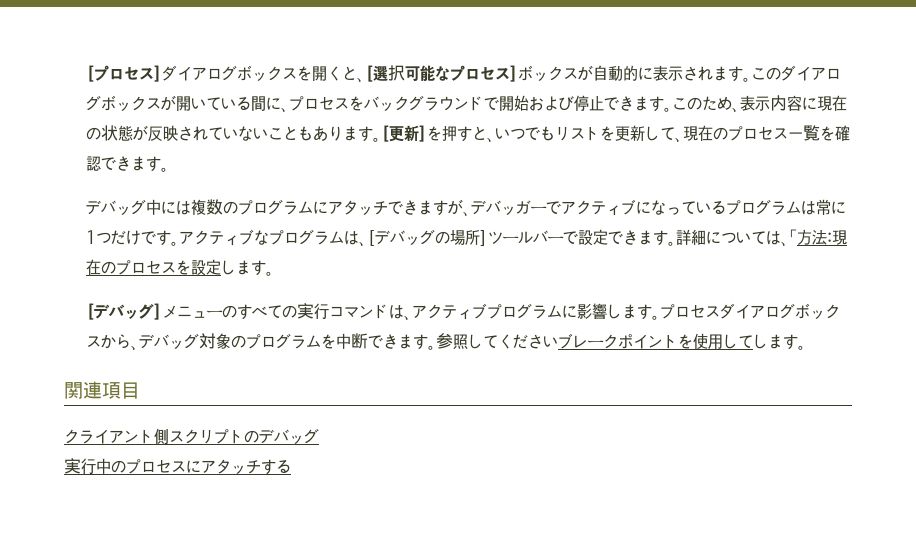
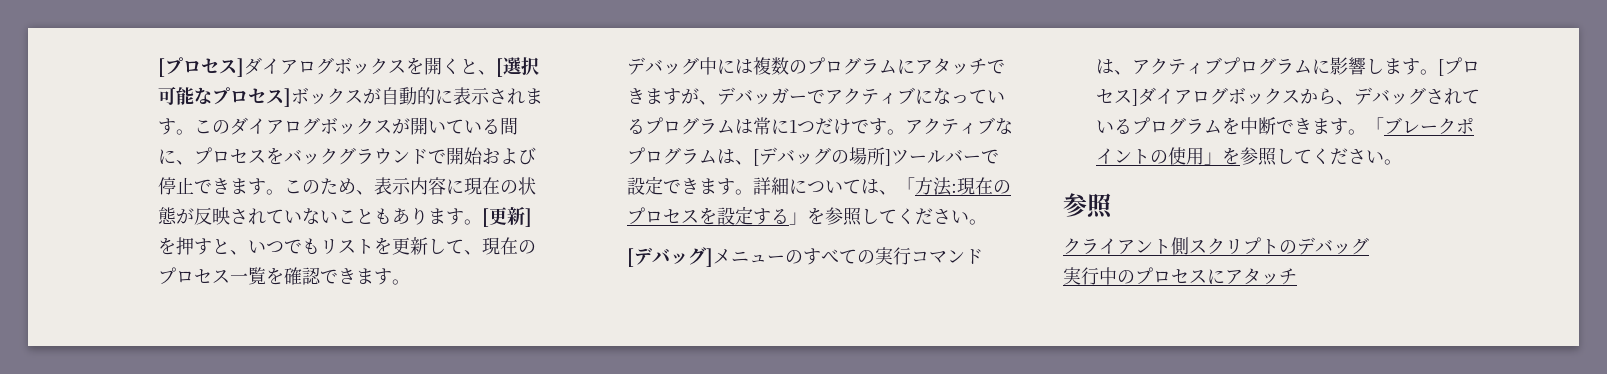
[221,260,267,276] します -> [752,207,969,226] する」を参照してください
[660,304,721,319] プロセス -> [1437,57,1480,76] [1095,89,1138,106] [プロセス]
[199,333,247,349] 対象の -> [1425,88,1480,105] [1095,119,1132,134] されている
[436,333,807,350] [64,381,140,399] 参照してくださいブレークポイントを使用してします。 // 関連項目 -> [1365,117,1474,135] [1095,147,1402,166] [1063,193,1113,219] 「ブレークポイントの使用」を参照してください。 // 参照
[261,459,291,475] する -> (1297, 276) none

